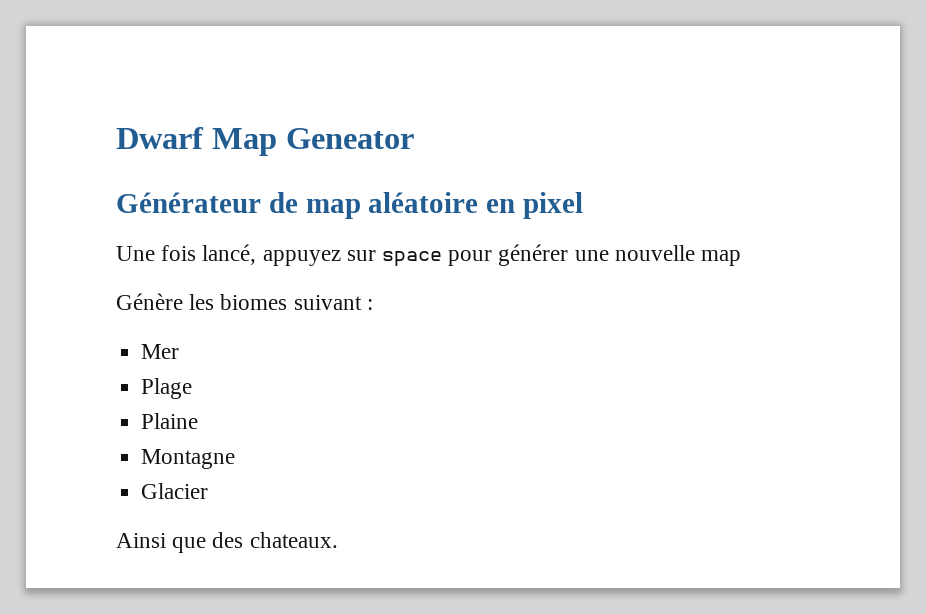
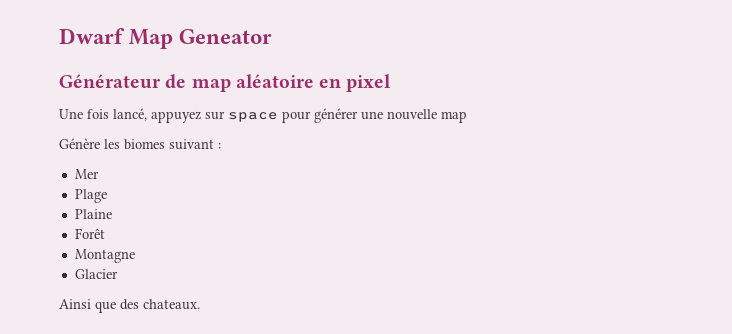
(199, 421) none -> [74,228,105,239] // Forêt

